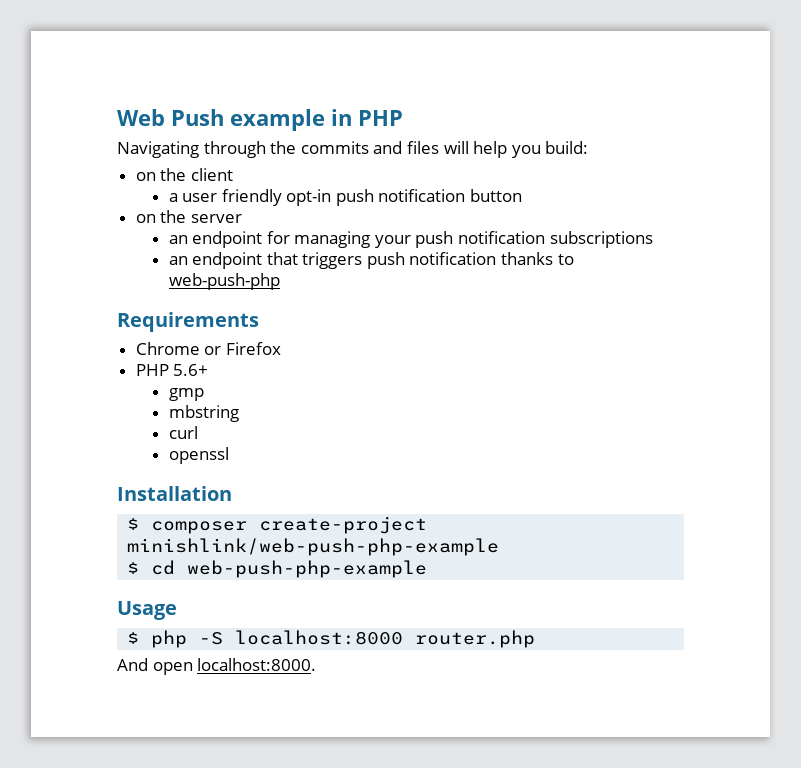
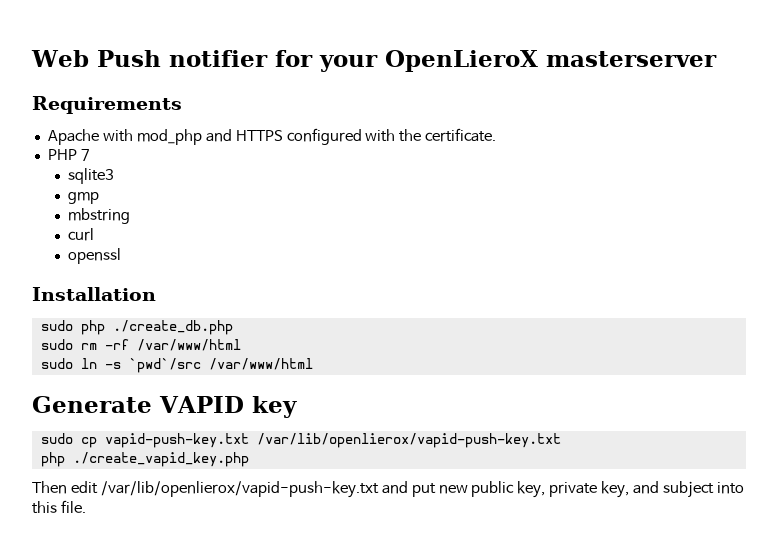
[230,109,403,131] [117,141,589,158] [135,168,233,181] [168,189,523,206] [135,210,242,223] [168,231,653,248] [168,252,574,269] [168,273,280,290] [117,312,259,332] [135,342,281,355] [135,364,209,376] example in PHP // Navigating through the commits and files will help you build: // on the client // a user friendly opt-in push notification button // on the server // an endpoint for managing your push notification subscriptions // an endpoint that triggers push notification thanks to web-push-php // Requirements // Chrome or Firefox // PHP 5.6+ -> [168,50,717,72] [32,96,182,114] [47,128,497,145] [47,149,90,161] [67,168,114,184] notifier for your OpenLieroX masterserver // Requirements // Apache with mod_php and HTTPS configured with the certificate. // PHP 7 // sqlite3
[127,516,428,534] [127,538,500,556] [127,560,428,578] [117,601,177,620] [127,630,536,648] [117,658,317,675] $ composer create-project minishlink/web-push-php-example // $ cd web-push-php-example // Usage // $ php -S localhost:8000 router.php // And open localhost:8000. -> [40,320,233,335] [40,339,241,351] [40,358,313,373] [32,396,297,418] [40,433,561,448] [40,452,249,467] [32,481,744,498] [32,500,86,514] sudo php ./create_db.php // sudo rm -rf /var/www/html // sudo ln -s `pwd`/src /var/www/html // Generate VAPID key // sudo cp vapid-push-key.txt /var/lib/openlierox/vapid-push-key.txt // php ./create_vapid_key.php // Then edit /var/lib/openlierox/vapid-push-key.txt and put new public key, private key, and subject into this file.

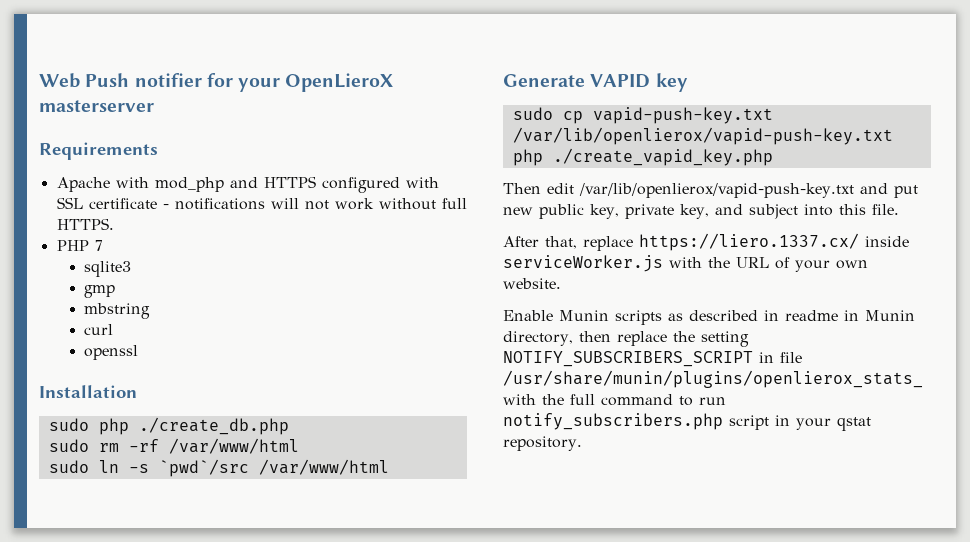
[399,128,497,142] the certificate. -> [56,197,467,210] [56,218,114,230] SSL certificate - notifications will not work without full HTTPS.
(86, 506) none -> [503,233,909,251] [503,255,868,272] [503,278,561,289] [503,310,915,325] [503,331,749,347] [503,351,802,367] [503,370,923,388] [503,394,726,406] [503,413,871,431] [503,436,582,451] // After that, replace https://liero.1337.cx/ inside serviceWorker.js with the URL of your own website. // Enable Munin scripts as described in readme in Munin directory, then replace the setting NOTIFY_SUBSCRIBERS_SCRIPT in file /usr/share/munin/plugins/openlierox_stats_ with the full command to run notify_subscribers.php script in your qstat repository.

